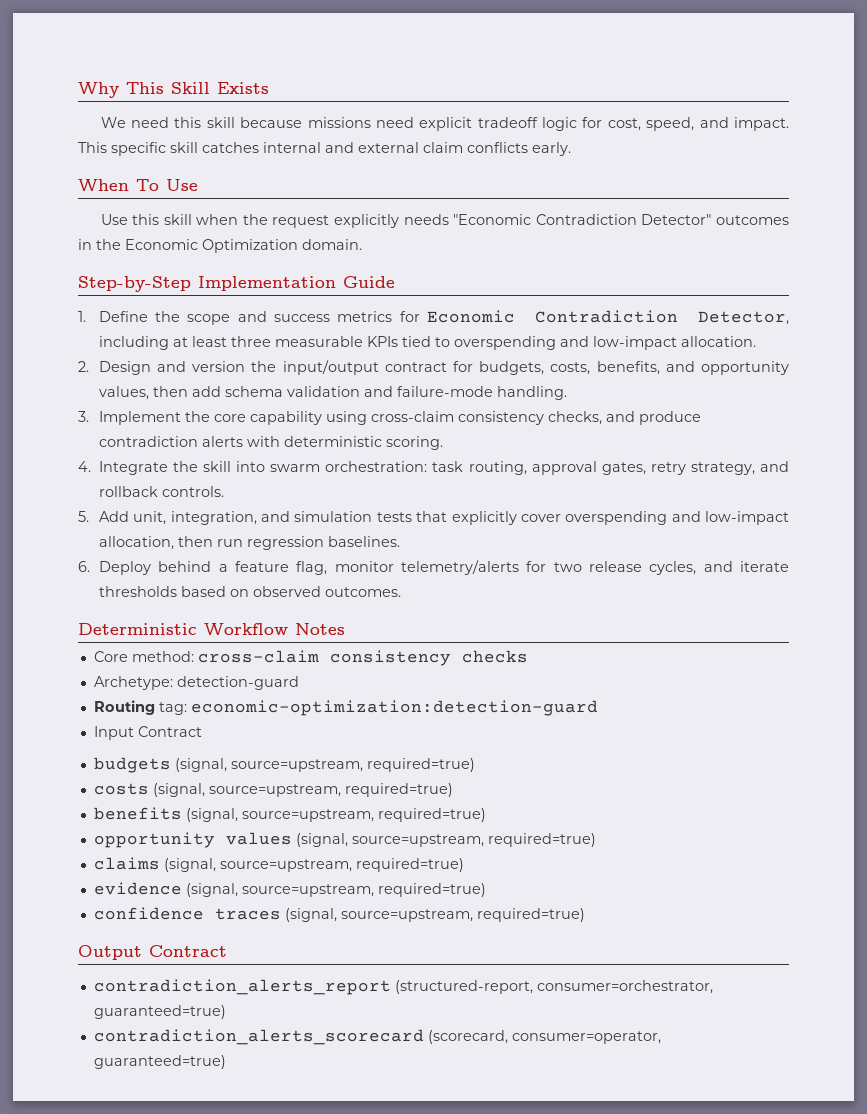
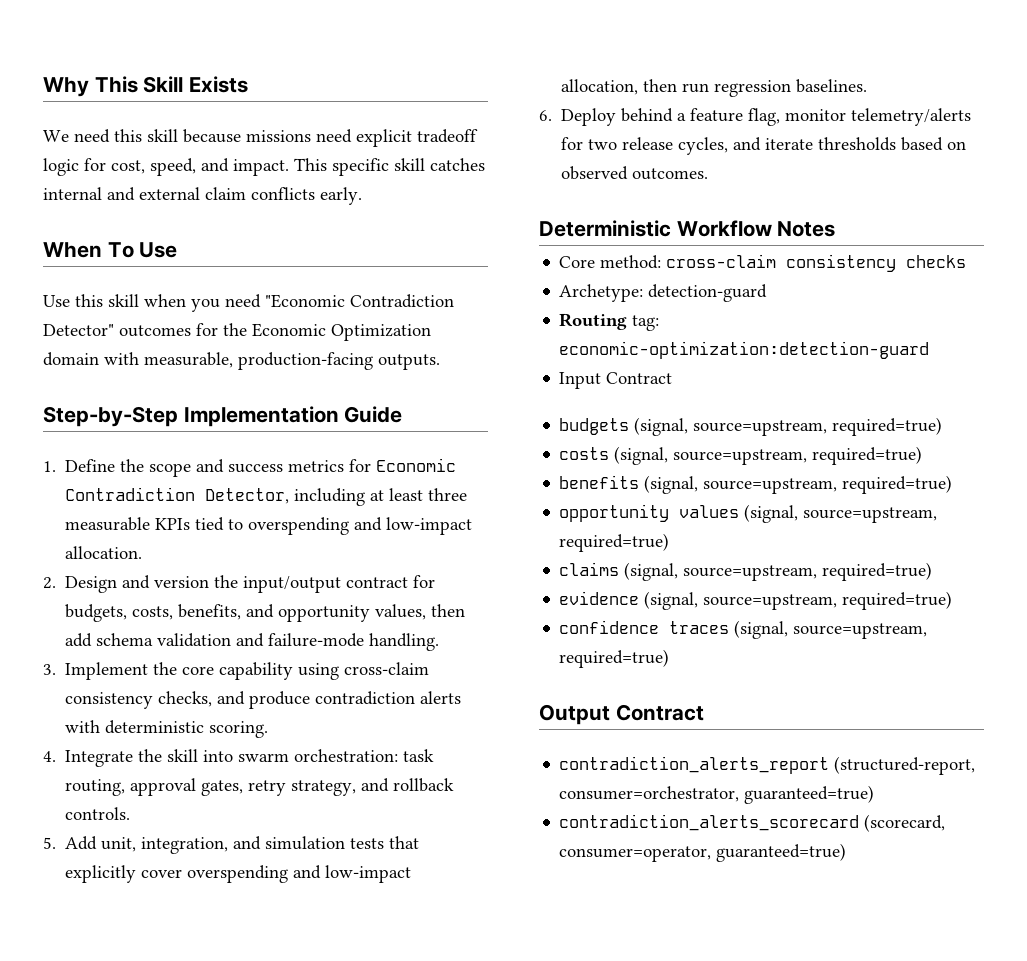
[242,214,449,228] the request explicitly needs -> [191,294,261,312] you need
[78,239,92,250] in -> [196,323,218,336] for
[302,239,362,250] domain. -> [43,352,440,370] domain with measurable, production-facing outputs.

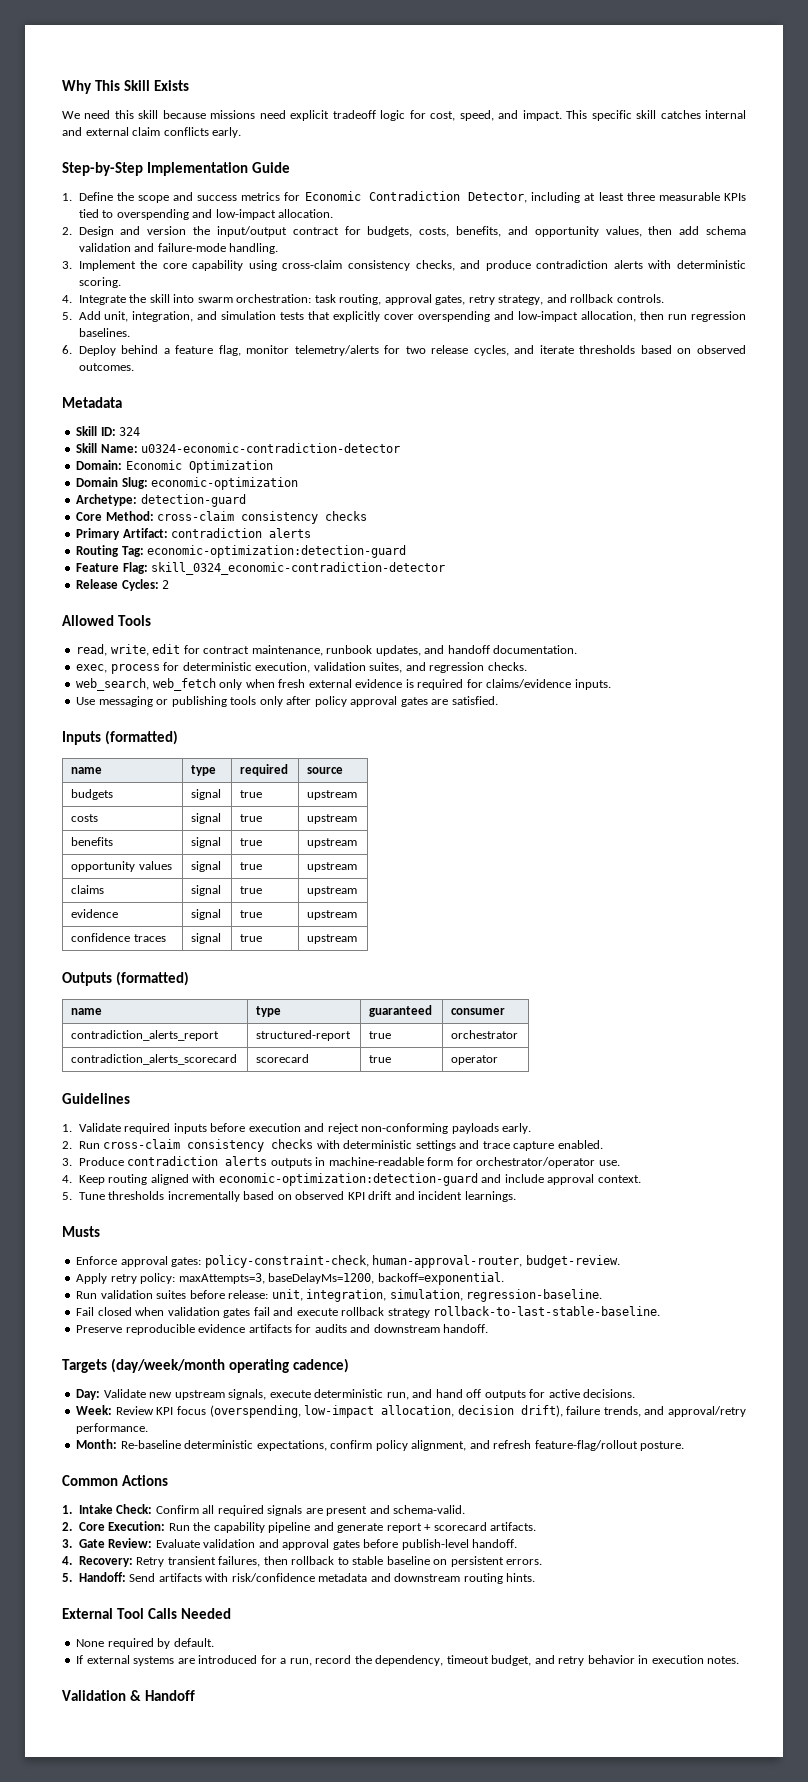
[43,242,178,258] [43,294,454,312] [43,323,431,341] [43,352,440,370] // When To Use // Use this skill when you need "Economic Contradiction Detector" outcomes for the Economic Optimization domain with measurable, production-facing outputs. -> (242, 132) none
[539,220,836,237] [559,255,662,269] Deterministic Workflow Notes // Core method: -> [62,397,122,408] [76,426,141,436] [76,443,401,453] [76,460,273,473] [76,477,299,490] [76,494,246,507] [76,511,154,521] Metadata // Skill ID: 324 // Skill Name: u0324-economic-contradiction-detector // Domain: Economic Optimization // Domain Slug: economic-optimization // Archetype: detection-guard // Core Method:
[559,284,768,302] Archetype: detection-guard -> [76,528,312,540] Primary Artifact: contradiction alerts
[632,315,660,331] tag: -> [121,546,144,557] Tag:
[559,372,673,389] [559,417,943,436] [559,446,923,465] [559,475,953,494] [559,504,938,523] [559,533,670,552] [559,562,933,581] [559,591,953,610] [559,620,928,639] [559,649,670,668] [539,704,704,725] [559,756,976,775] [559,785,875,804] [559,814,946,832] [559,843,847,862] Input Contract // budgets (signal, source=upstream, required=true) // costs (signal, source=upstream, required=true) // benefits (signal, source=upstream, required=true) // opportunity values (signal, source=upstream, required=true) // claims (signal, source=upstream, required=true) // evidence (signal, source=upstream, required=true) // confidence traces (signal, source=upstream, required=true) // Output Contract // contradiction_alerts_report (structured-report, consumer=orchestrator, guaranteed=true) // contradiction_alerts_scorecard (scorecard, consumer=operator, guaranteed=true) -> [76,562,446,575] [76,579,170,591] [62,615,152,626] [76,644,578,656] [76,662,527,674] [76,678,611,691] [76,696,498,707] [62,730,179,745] [71,767,103,774] [191,765,217,776] [240,764,289,776] [307,767,344,774] [71,789,114,800] [191,789,222,800] [240,790,263,798] [307,790,358,800] [71,814,99,822] [191,813,222,824] [240,814,263,822] [307,814,358,824] [71,837,114,846] [191,837,222,848] [240,838,263,846] [307,838,358,848] [71,861,172,872] [191,861,222,872] [240,862,263,870] [307,862,358,872] [71,885,105,894] [191,885,222,896] [240,886,263,894] [307,886,358,896] [71,909,119,918] [191,909,222,920] [240,910,263,918] [307,910,358,920] [71,933,166,942] [191,933,222,944] [240,934,263,942] [307,934,358,944] [62,971,190,986] [71,1008,103,1015] [256,1006,282,1017] [369,1005,433,1017] [451,1008,506,1015] [71,1030,220,1041] [256,1030,352,1041] [369,1031,392,1039] [451,1030,519,1039] [71,1054,238,1065] [256,1054,310,1063] [369,1055,392,1063] [451,1055,499,1065] [62,1093,130,1104] [62,1123,532,1134] [62,1139,603,1152] [62,1156,620,1168] [62,1173,641,1186] [62,1191,516,1202] [62,1226,100,1237] [76,1255,620,1268] [76,1272,504,1285] [76,1289,603,1302] [76,1306,661,1318] [76,1324,489,1335] [62,1358,350,1373] [76,1389,636,1400] [76,1405,747,1418] [76,1423,149,1434] [76,1439,685,1451] [62,1475,169,1486] [62,1504,466,1516] [62,1521,537,1533] [62,1538,518,1550] [62,1556,543,1567] [62,1572,536,1584] [62,1608,232,1619] [76,1638,214,1649] [76,1655,740,1666] [62,1690,196,1701] Feature Flag: skill_0324_economic-contradiction-detector // Release Cycles: 2 // Allowed Tools // read, write, edit for contract maintenance, runbook updates, and handoff documentation. // exec, process for deterministic execution, validation suites, and regression checks. // web_search, web_fetch only when fresh external evidence is required for claims/evidence inputs. // Use messaging or publishing tools only after policy approval gates are satisfied. // Inputs (formatted) // name | type | required | source // budgets | signal | true | upstream // costs | signal | true | upstream // benefits | signal | true | upstream // opportunity values | signal | true | upstream // claims | signal | true | upstream // evidence | signal | true | upstream // confidence traces | signal | true | upstream // Outputs (formatted) // name | type | guaranteed | consumer // contradiction_alerts_report | structured-report | true | orchestrator // contradiction_alerts_scorecard | scorecard | true | operator // Guidelines // 1. Validate required inputs before execution and reject non-conforming payloads early. // 2. Run cross-claim consistency checks with deterministic settings and trace capture enabled. // 3. Produce contradiction alerts outputs in machine-readable form for orchestrator/operator use. // 4. Keep routing aligned with economic-optimization:detection-guard and include approval context. // 5. Tune thresholds incrementally based on observed KPI drift and incident learnings. // Musts // Enforce approval gates: policy-constraint-check, human-approval-router, budget-review. // Apply retry policy: maxAttempts=3, baseDelayMs=1200, backoff=exponential. // Run validation suites before release: unit, integration, simulation, regression-baseline. // Fail closed when validation gates fail and execute rollback strategy rollback-to-last-stable-baseline. // Preserve reproducible evidence artifacts for audits and downstream handoff. // Targets (day/week/month operating cadence) // Day: Validate new upstream signals, execute deterministic run, and hand off outputs for active decisions. // Week: Review KPI focus (overspending, low-impact allocation, decision drift), failure trends, and approval/retry performance. // Month: Re-baseline deterministic expectations, confirm policy alignment, and refresh feature-flag/rollout posture. // Common Actions // 1. Intake Check: Confirm all required signals are present and schema-valid. // 2. Core Execution: Run the capability pipeline and generate report + scorecard artifacts. // 3. Gate Review: Evaluate validation and approval gates before publish-level handoff. // 4. Recovery: Retry transient failures, then rollback to stable baseline on persistent errors. // 5. Handoff: Send artifacts with risk/confidence metadata and downstream routing hints. // External Tool Calls Needed // None required by default. // If external systems are introduced for a run, record the dependency, timeout budget, and retry behavior in execution notes. // Validation & Handoff

